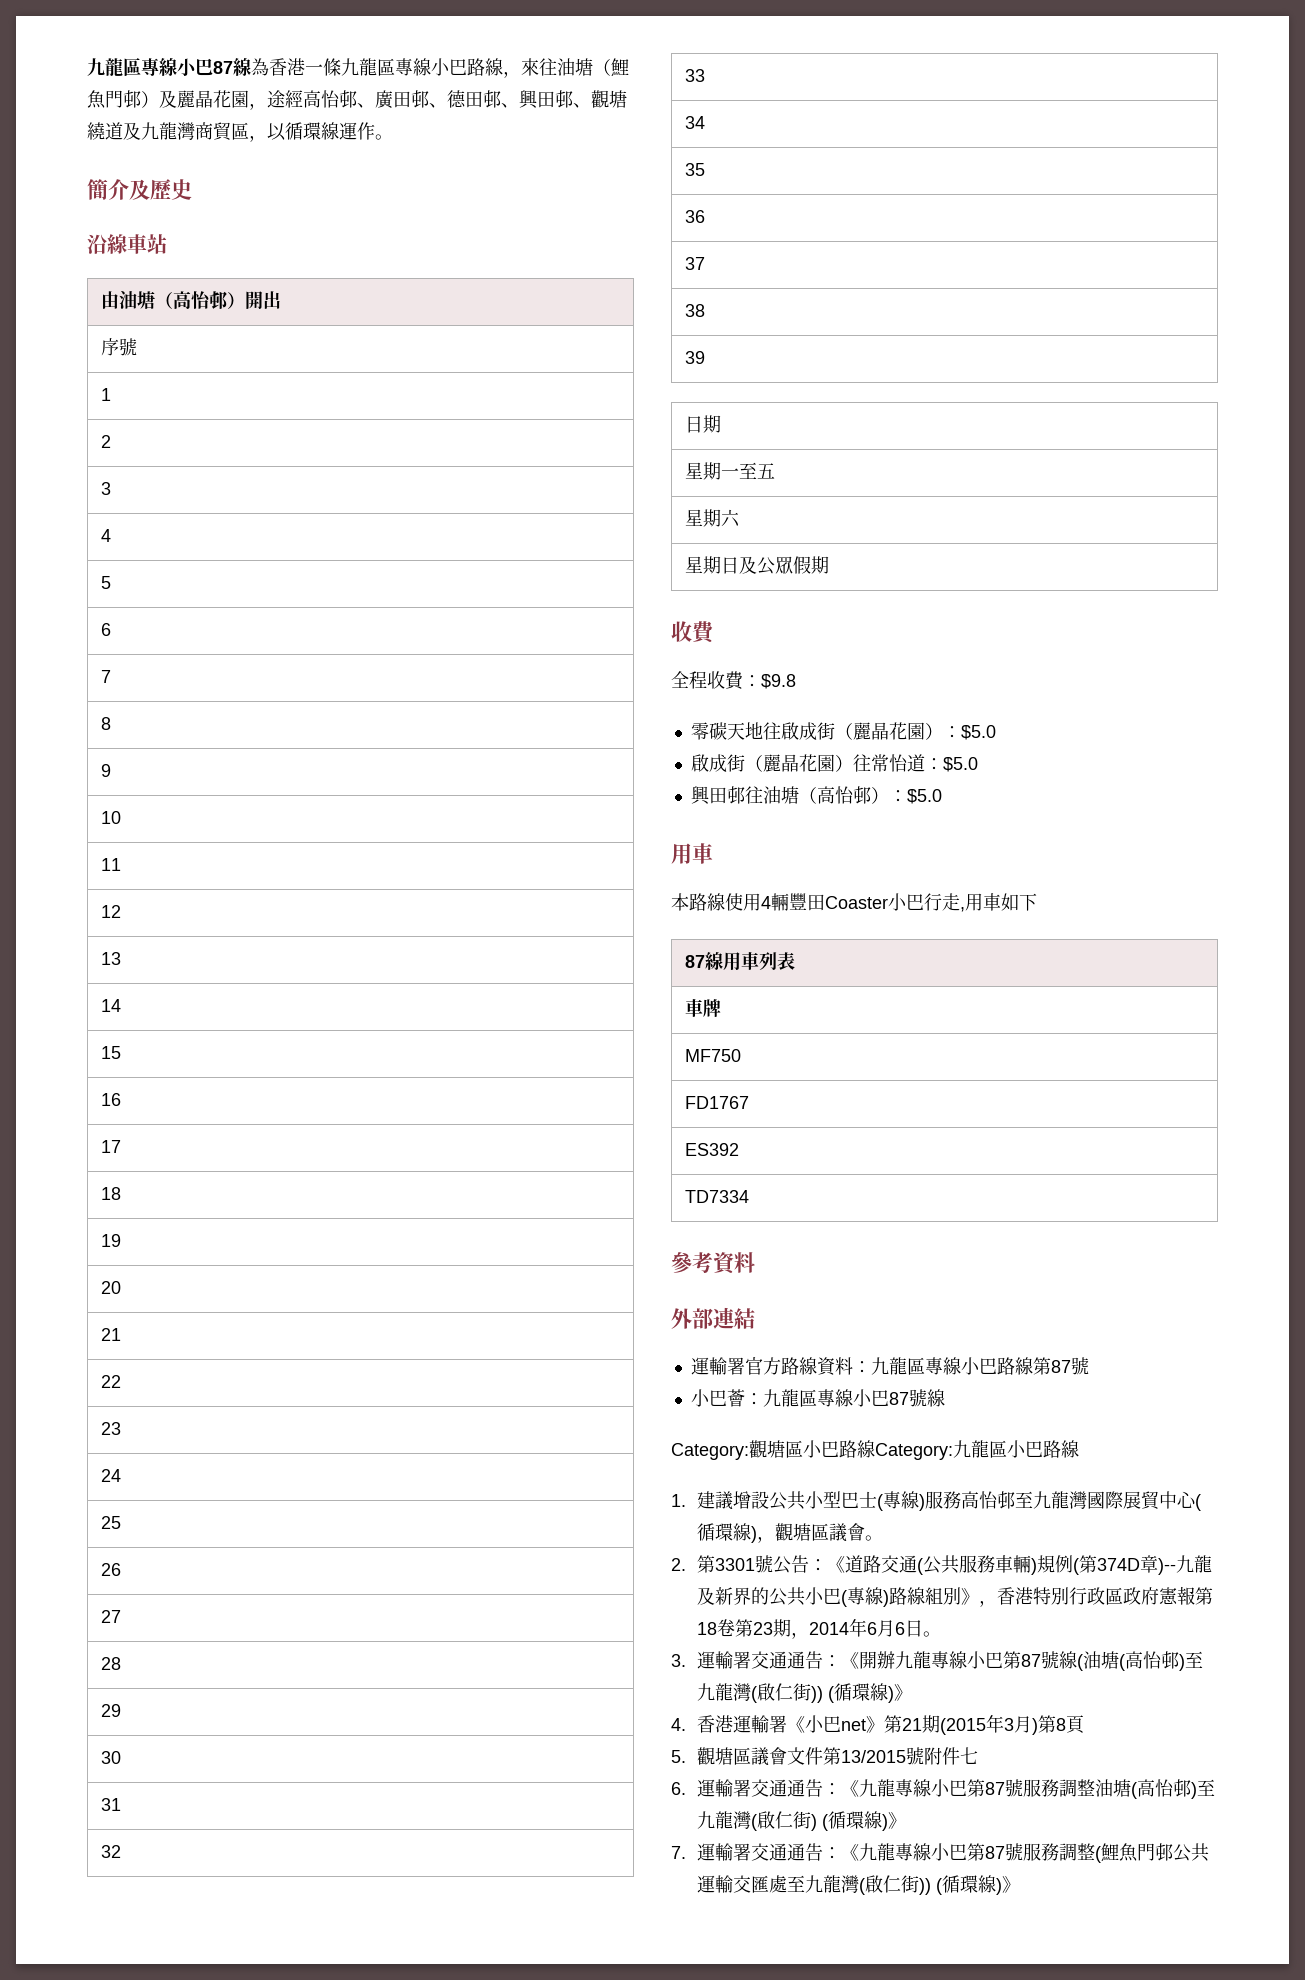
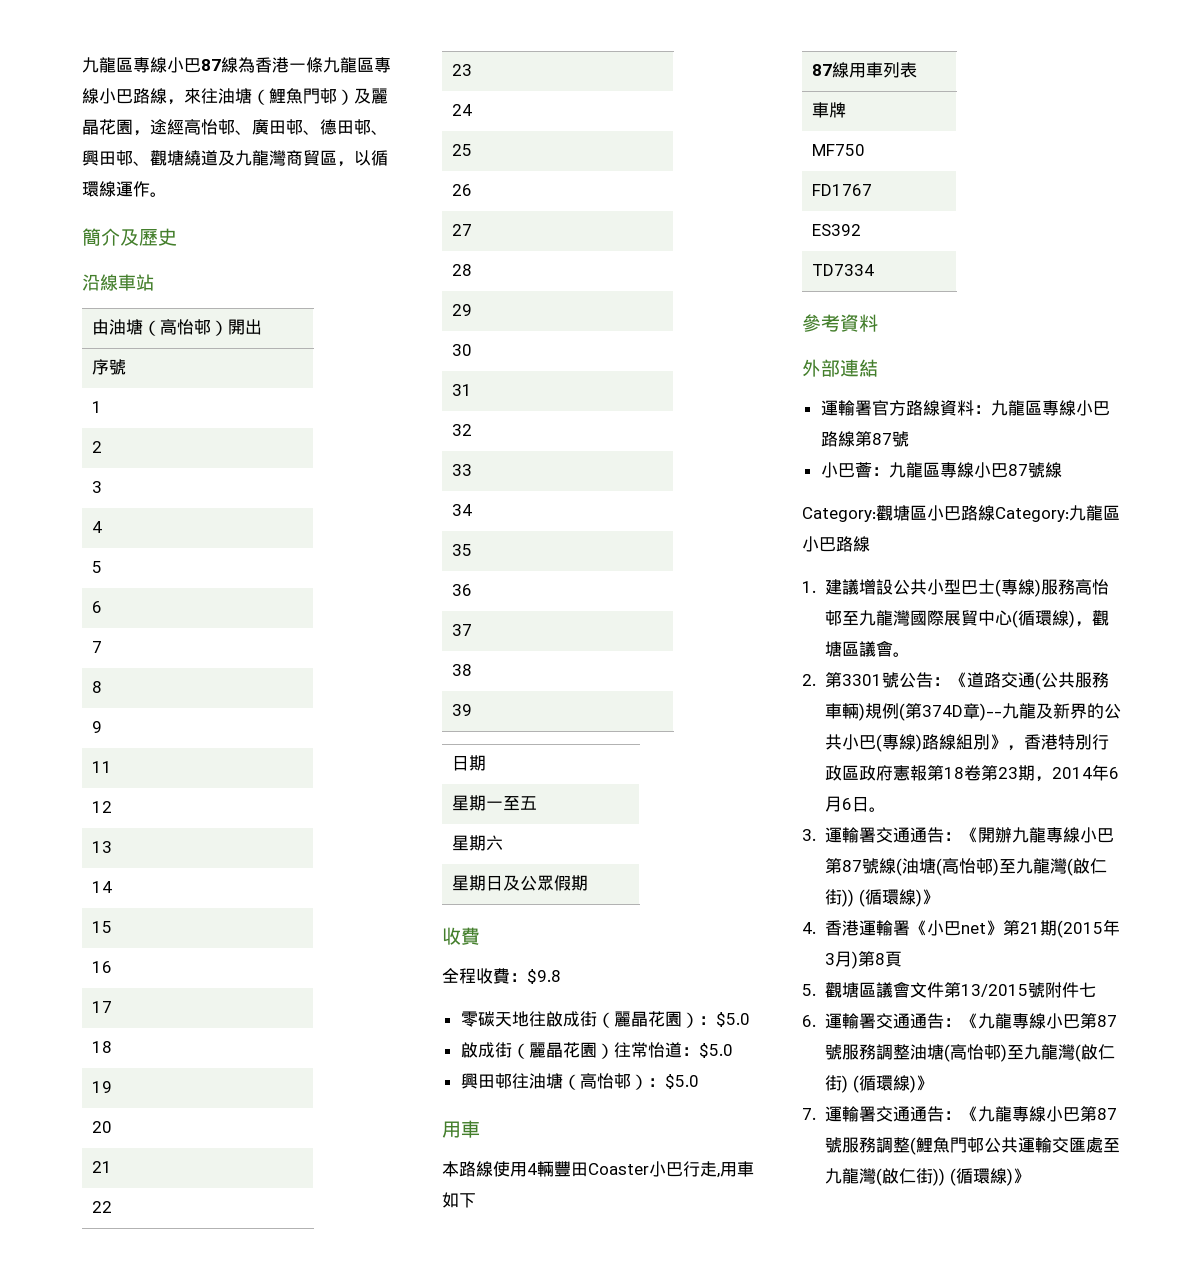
[100,811,121,824] // 10 -> (102, 727) none

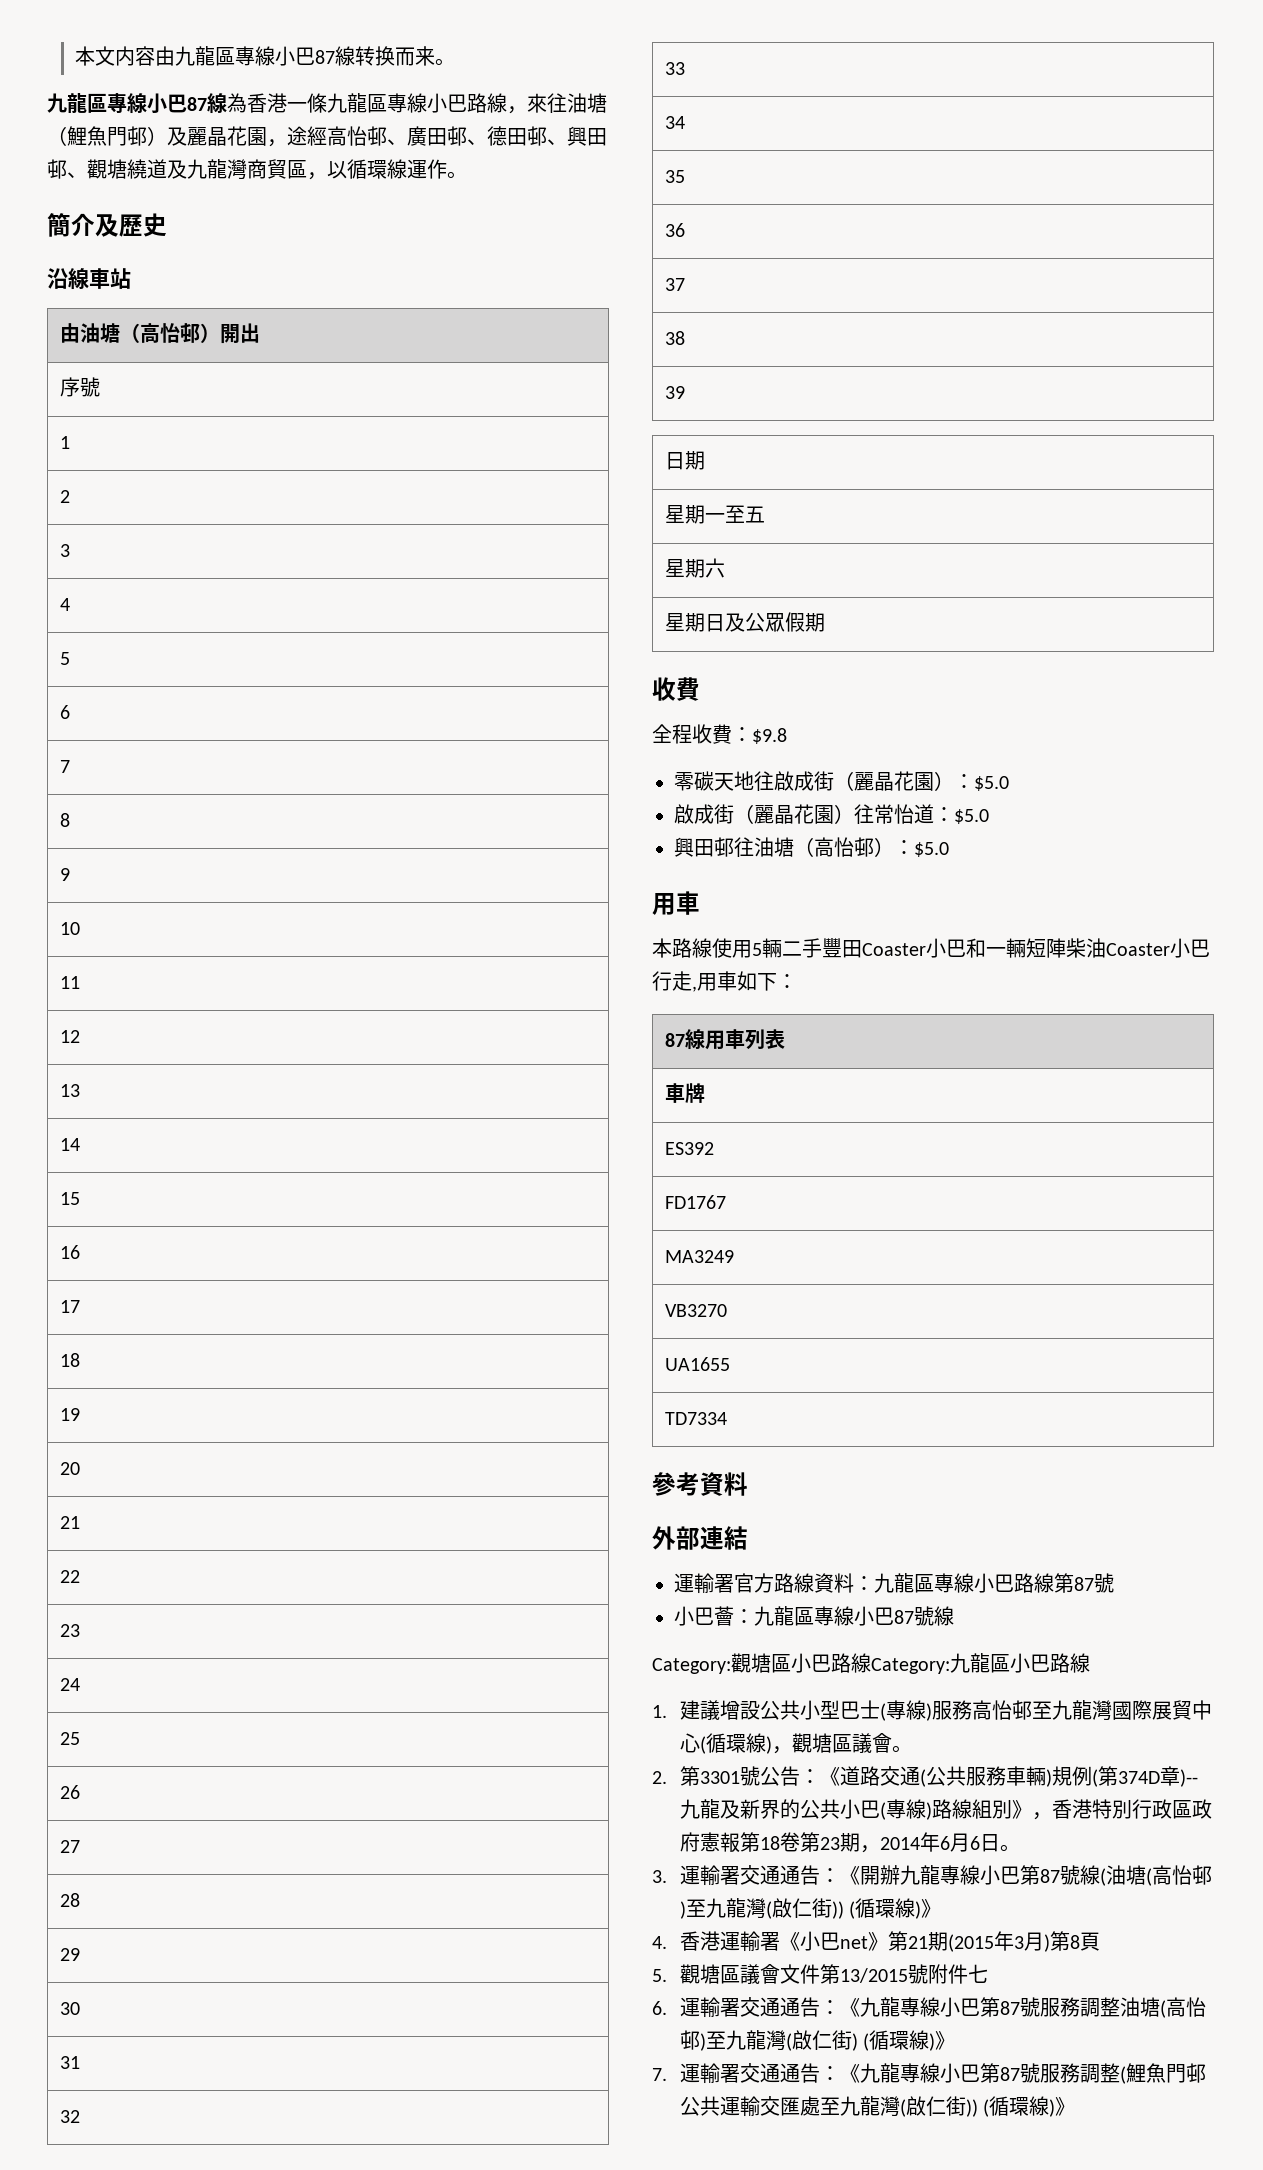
(82, 65) none -> [74,46,455,66] 本文内容由九龍區專線小巴87線转换而来。 //
(102, 727) none -> [60,922,81,935] // 10
[527,1161,554,1177] 4輛 -> [752,938,822,958] 5輛二手
(683, 1169) none -> [966,938,1210,958] 和一輛短陣柴油Coaster小巴
(476, 1200) none -> [777,974,797,989] ：
[811,144,865,156] MF750 -> [665,1142,715,1155] ES392
[811,224,861,236] ES392 -> [665,1250,735,1263] [665,1304,728,1317] [665,1357,731,1371] MA3249 // VB3270 // UA1655

